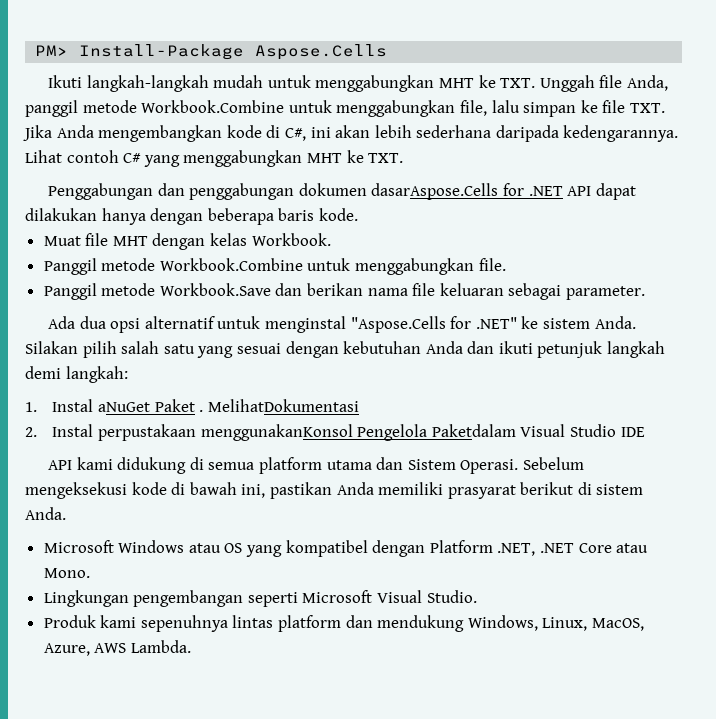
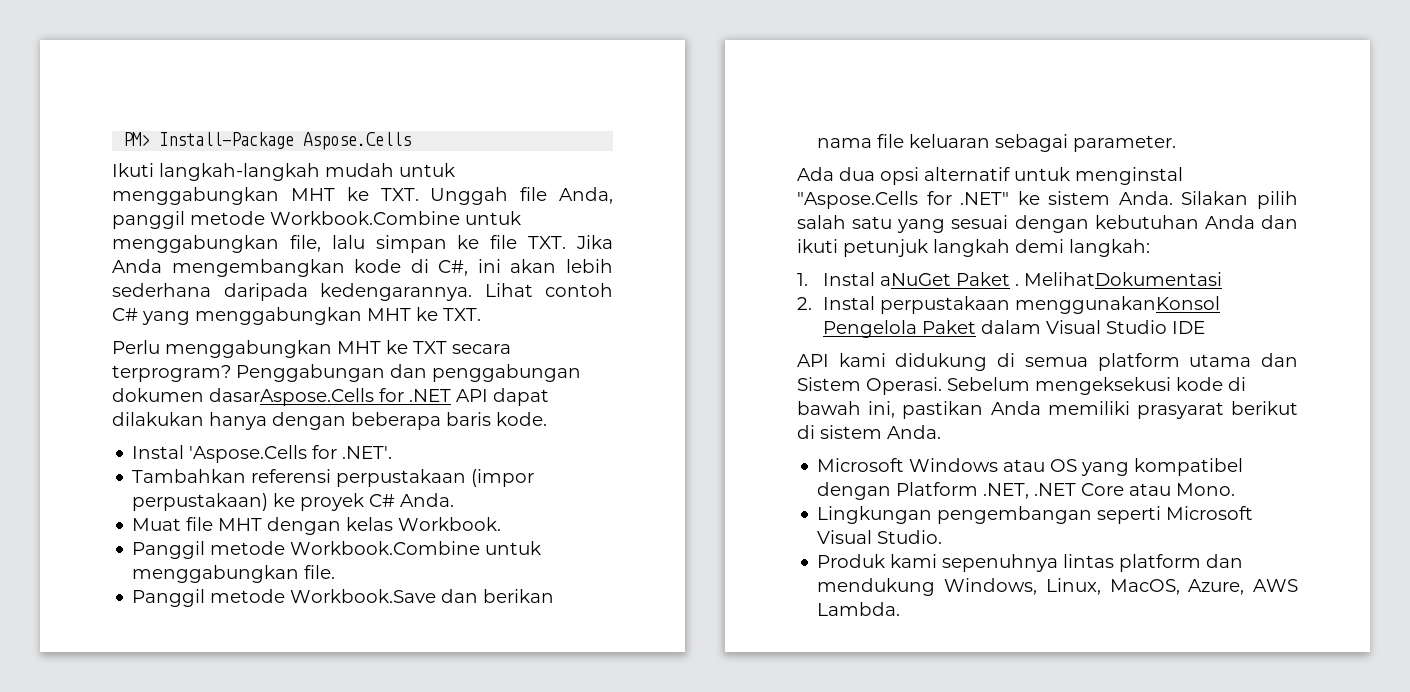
(404, 158) none -> [112,340,511,358] [112,365,231,382] Perlu menggabungkan MHT ke TXT secara terprogram?
(358, 214) none -> [132,445,393,463] [132,469,535,487] [132,493,455,511] // Instal 'Aspose.Cells for .NET'. // Tambahkan referensi perpustakaan (impor perpustakaan) ke proyek C# Anda.
[431,424,516,437] Paketdalam -> [921,320,1041,334] Paket dalam

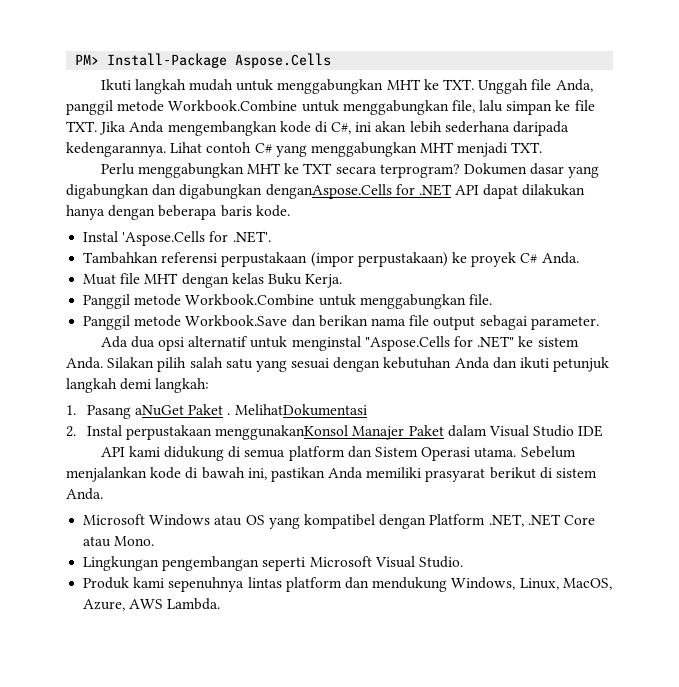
[159,163,320,181] langkah-langkah -> [134,79,186,94] langkah
[416,307,438,321] ke -> [457,142,508,157] menjadi
[236,364,581,382] [112,388,374,406] Penggabungan dan penggabungan dokumen dasarAspose.Cells -> [463,163,600,178] [66,184,392,199] Dokumen dasar yang digabungkan dan digabungkan denganAspose.Cells
[398,517,502,531] Workbook. -> [267,273,343,288] Buku Kerja.
[909,134,991,148] keluaran -> [433,316,476,330] output
[822,272,875,286] Instal -> [86,405,131,419] Pasang
[822,320,917,338] Pengelola -> [352,426,405,440] Manajer
[1189,354,1252,367] utama -> (345, 453) none
[866,377,1171,395] Operasi. Sebelum mengeksekusi -> [421,446,576,461] [66,467,147,482] Operasi utama. Sebelum menjalankan

